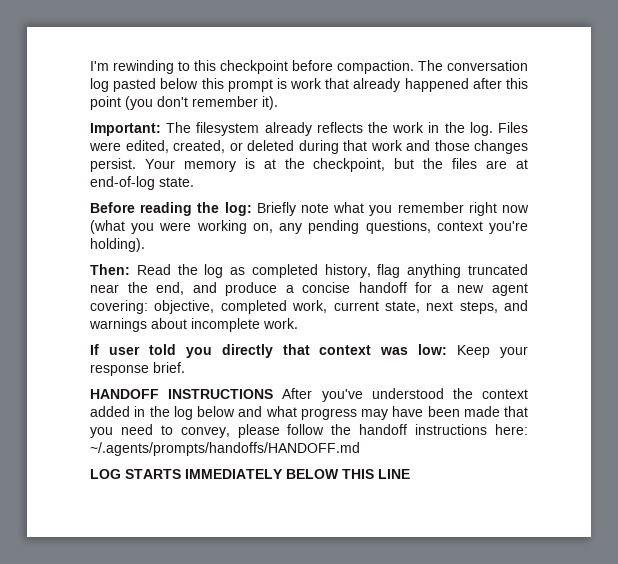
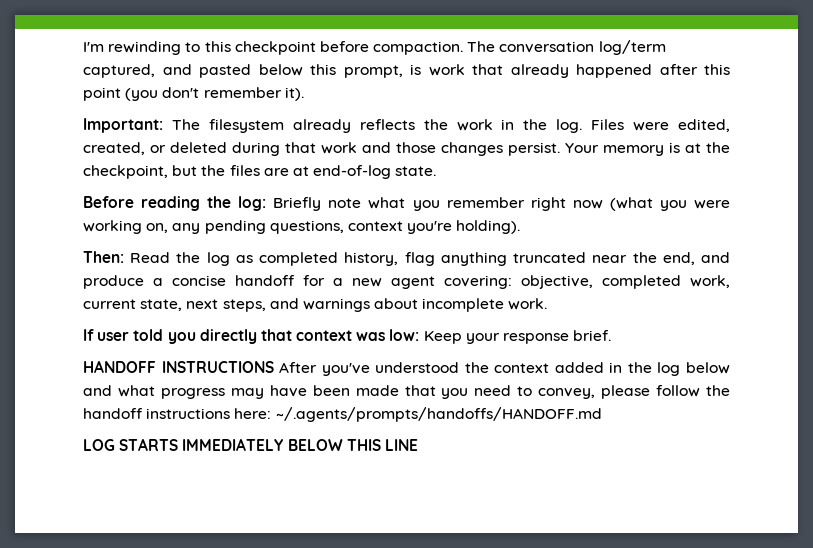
[90,78,109,92] log -> [598,40,666,55] [83,64,192,78] log/term captured, and
[227,79,273,92] prompt -> [343,65,403,78] prompt,

